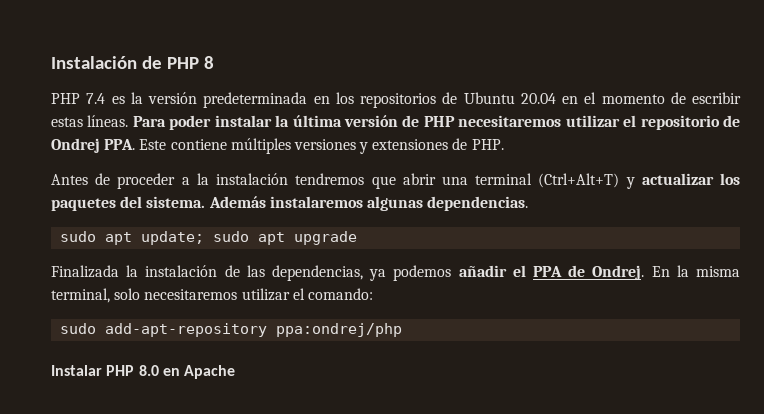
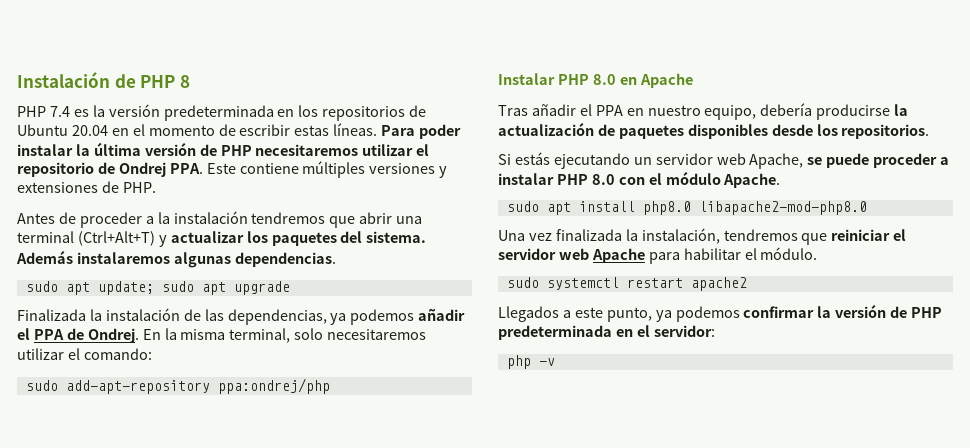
(236, 372) none -> [498,103,909,120] [498,122,930,139] [498,152,950,169] [498,171,781,188] [506,201,867,215] [498,228,907,245] [498,247,818,264] [506,277,747,291] [498,304,943,322] [498,325,715,340] [506,355,555,369] // Tras añadir el PPA en nuestro equipo, debería producirse la actualización de paquetes disponibles desde los repositorios. // Si estás ejecutando un servidor web Apache, se puede proceder a instalar PHP 8.0 con el módulo Apache. // sudo apt install php8.0 libapache2-mod-php8.0 // Una vez finalizada la instalación, tendremos que reiniciar el servidor web Apache para habilitar el módulo. // sudo systemctl restart apache2 // Llegados a este punto, ya podemos confirmar la versión de PHP predeterminada en el servidor: // php -v

